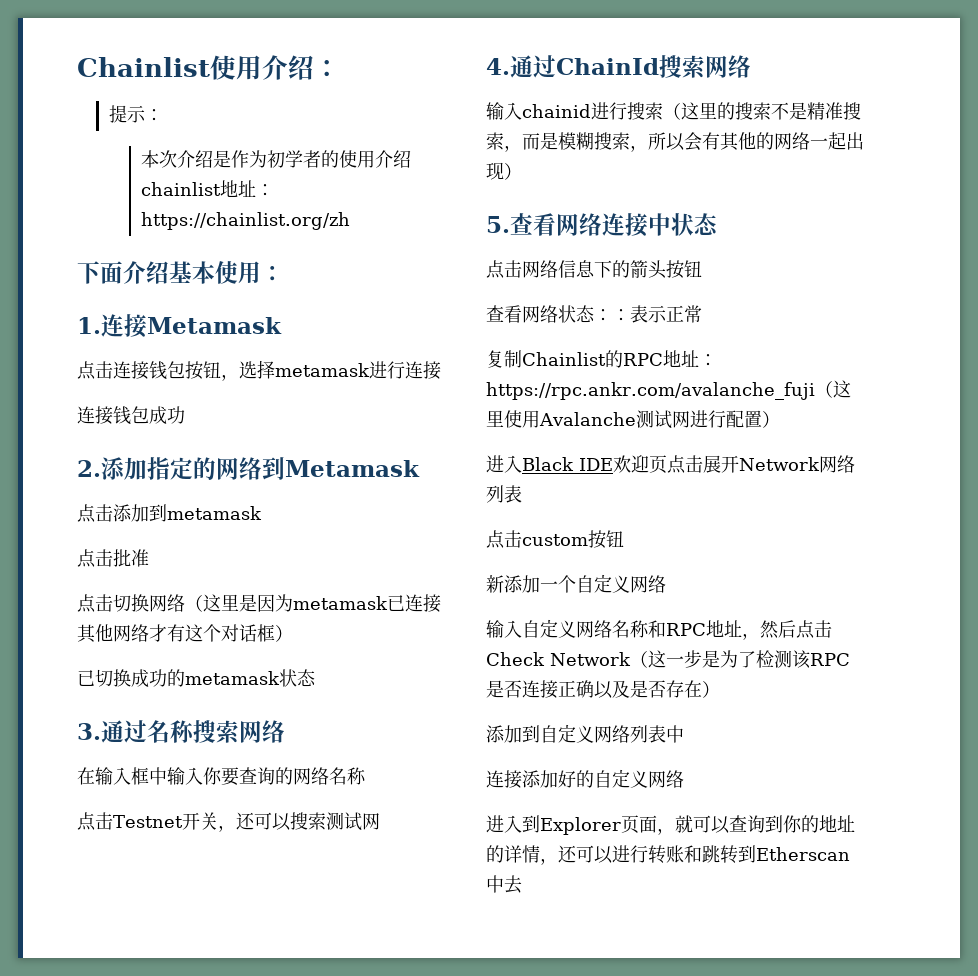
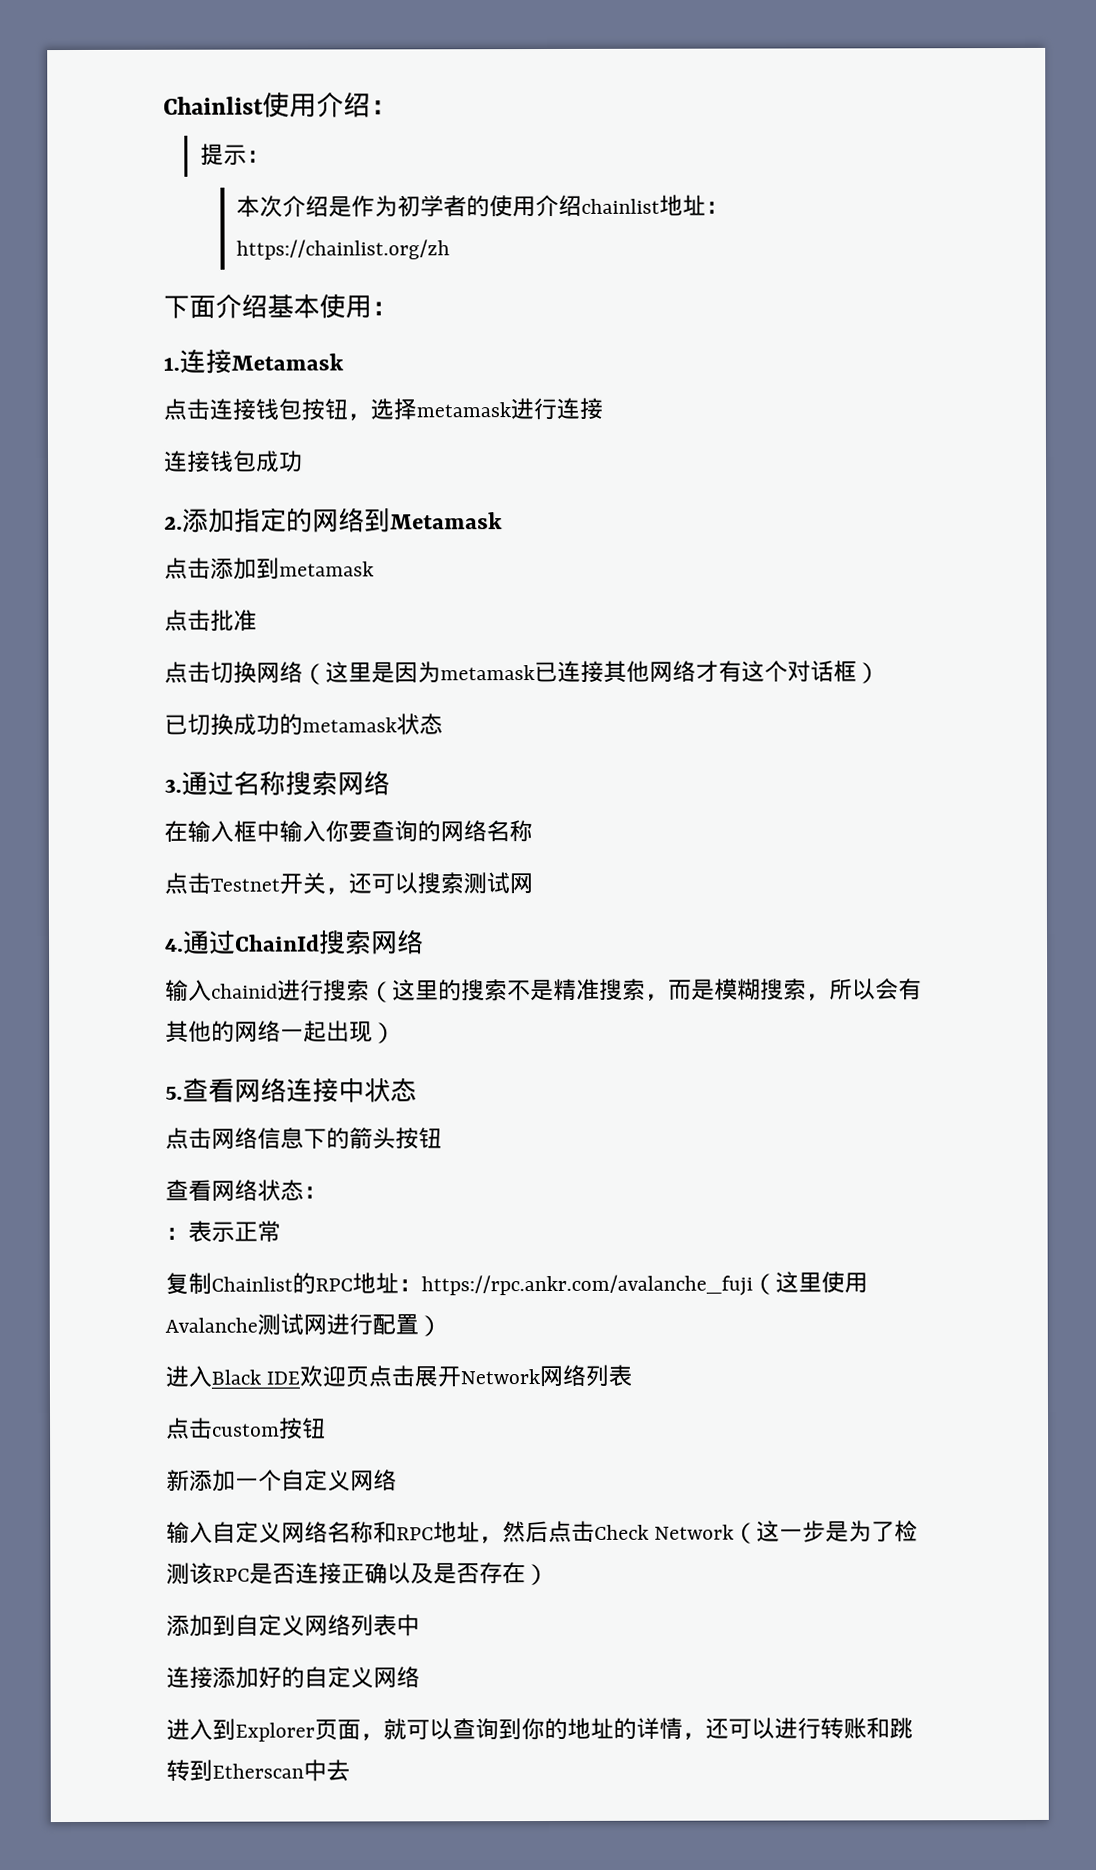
(612, 315) none -> (327, 1192) //

